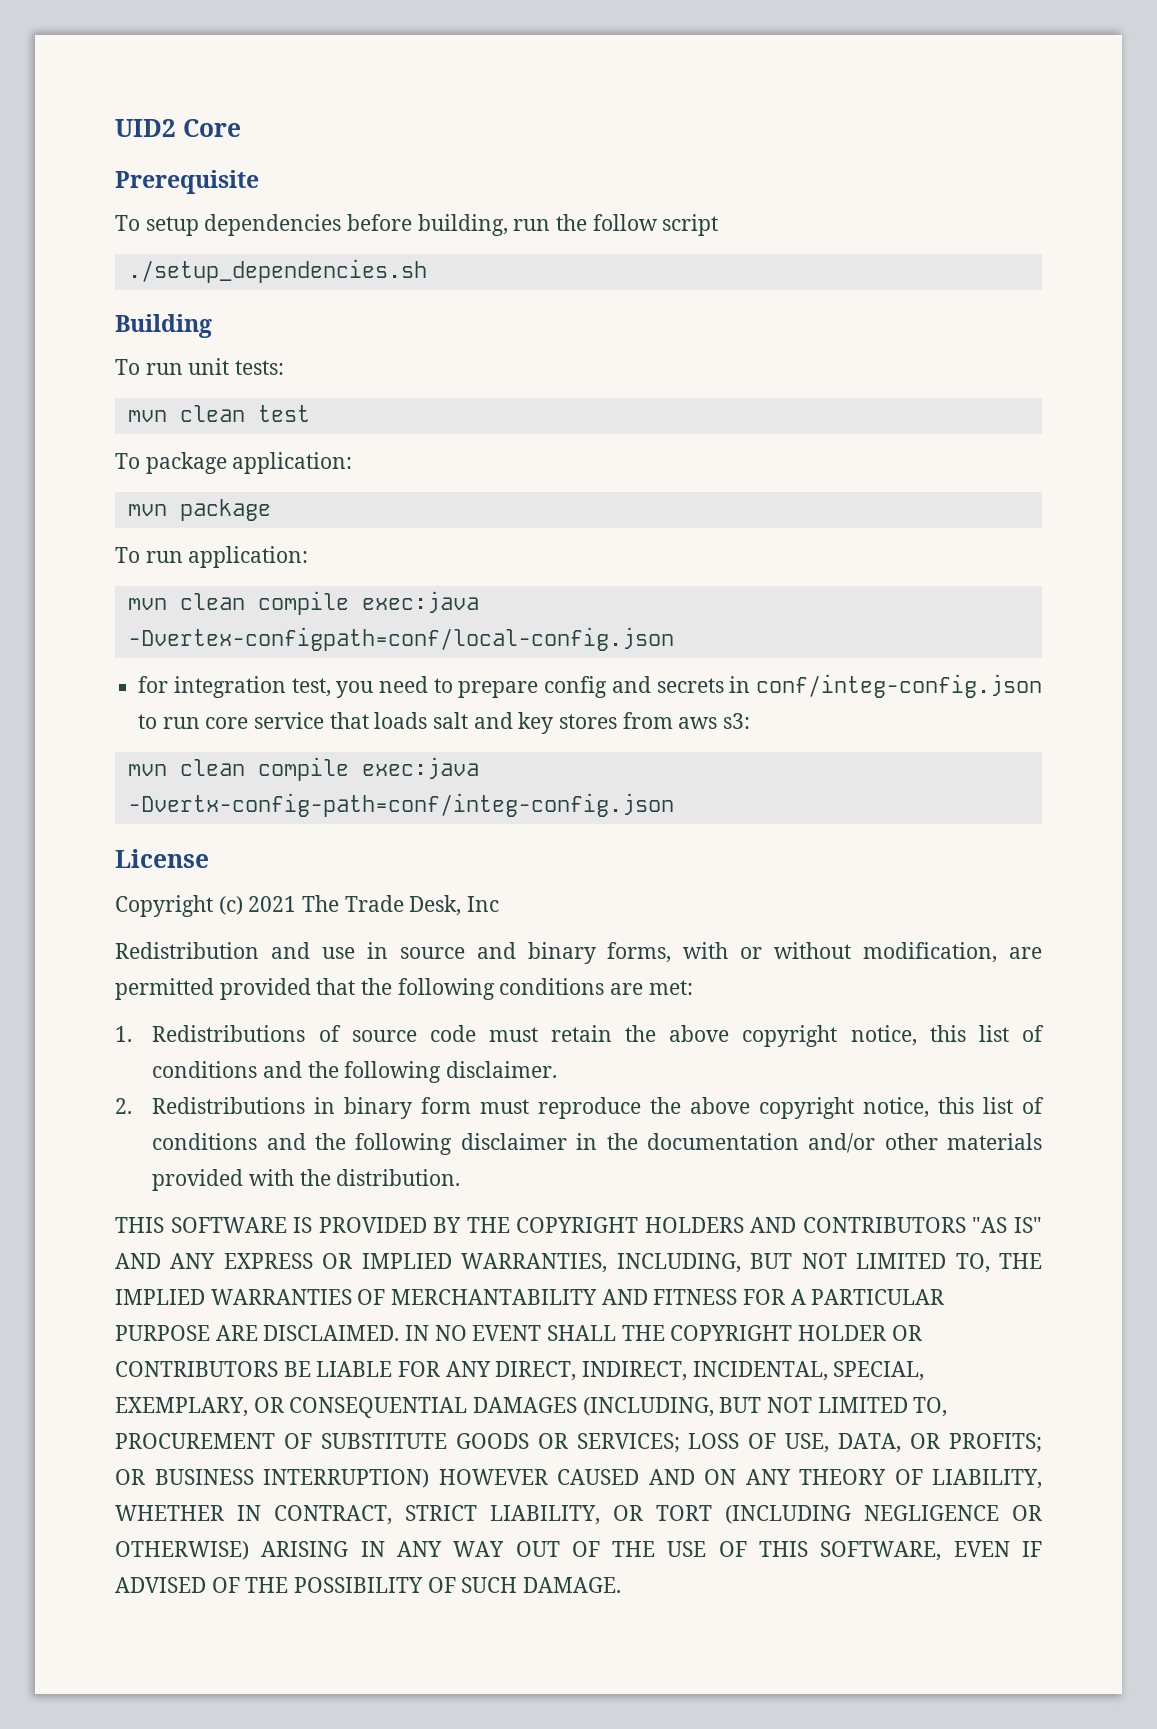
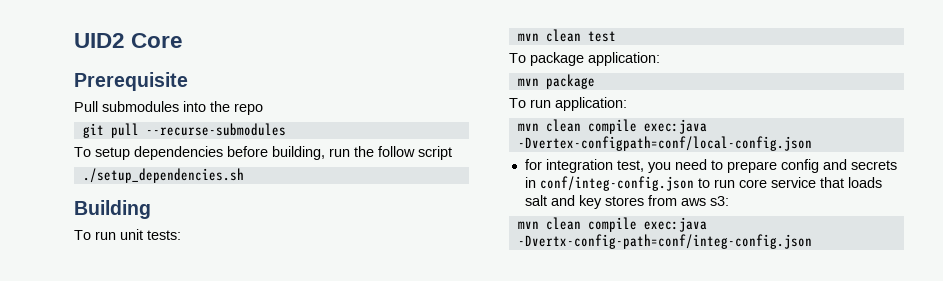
(259, 182) none -> [74,101,263,115] [82,123,286,138] // Pull submodules into the repo // git pull --recurse-submodules
[115,849,209,868] [115,895,500,917] [115,942,1042,964] [115,978,693,1000] [115,1025,1045,1047] [152,1061,558,1083] [115,1097,1044,1119] [152,1133,1042,1155] [152,1169,461,1191] [115,1217,1042,1233] [115,1253,1043,1273] [115,1289,945,1305] [115,1325,922,1341] [115,1361,925,1381] [115,1397,948,1418] [115,1433,1042,1453] [115,1469,1042,1489] [115,1505,1042,1525] [115,1541,1042,1561] [115,1577,622,1593] // License // Copyright (c) 2021 The Trade Desk, Inc // Redistribution and use in source and binary forms, with or without modification, are permitted provided that the following conditions are met: // 1. Redistributions of source code must retain the above copyright notice, this list of conditions and the following disclaimer. // 2. Redistributions in binary form must reproduce the above copyright notice, this list of conditions and the following disclaimer in the documentation and/or other materials provided with the distribution. // THIS SOFTWARE IS PROVIDED BY THE COPYRIGHT HOLDERS AND CONTRIBUTORS "AS IS" AND ANY EXPRESS OR IMPLIED WARRANTIES, INCLUDING, BUT NOT LIMITED TO, THE IMPLIED WARRANTIES OF MERCHANTABILITY AND FITNESS FOR A PARTICULAR PURPOSE ARE DISCLAIMED. IN NO EVENT SHALL THE COPYRIGHT HOLDER OR CONTRIBUTORS BE LIABLE FOR ANY DIRECT, INDIRECT, INCIDENTAL, SPECIAL, EXEMPLARY, OR CONSEQUENTIAL DAMAGES (INCLUDING, BUT NOT LIMITED TO, PROCUREMENT OF SUBSTITUTE GOODS OR SERVICES; LOSS OF USE, DATA, OR PROFITS; OR BUSINESS INTERRUPTION) HOWEVER CAUSED AND ON ANY THEORY OF LIABILITY, WHETHER IN CONTRACT, STRICT LIABILITY, OR TORT (INCLUDING NEGLIGENCE OR OTHERWISE) ARISING IN ANY WAY OUT OF THE USE OF THIS SOFTWARE, EVEN IF ADVISED OF THE POSSIBILITY OF SUCH DAMAGE. -> (812, 241) none

